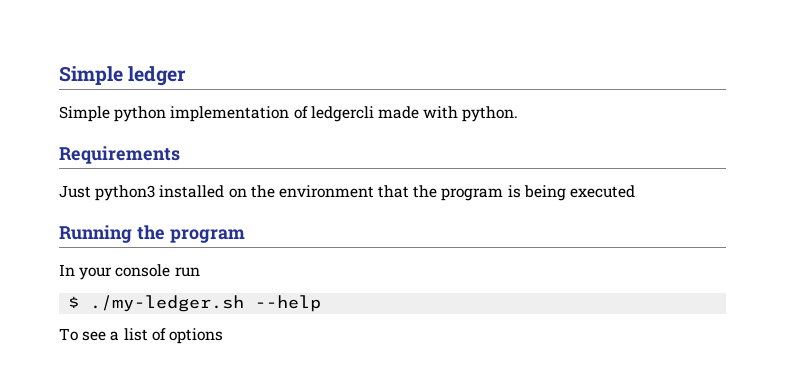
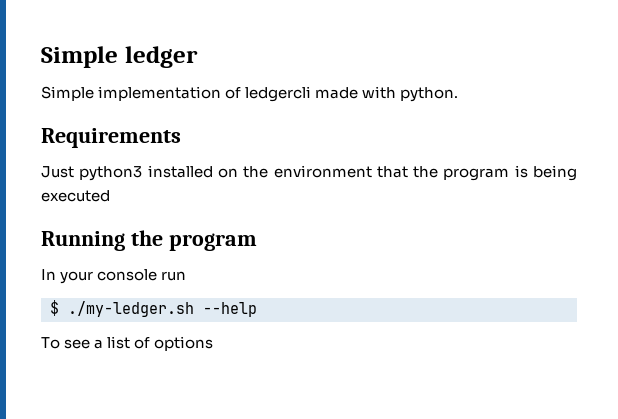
[114,106,167,122] python -> (94, 93) none

